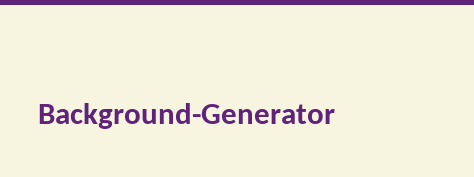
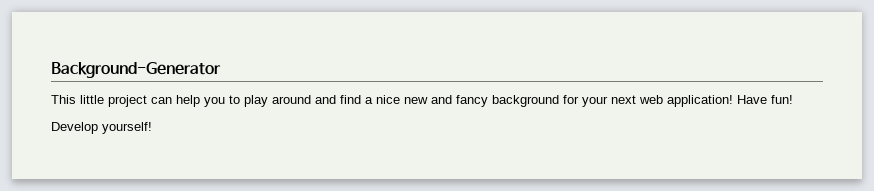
(335, 116) none -> [51,95,793,107] [51,122,152,134] // This little project can help you to play around and find a nice new and fancy background for your next web application! Have fun! // Develop yourself!

